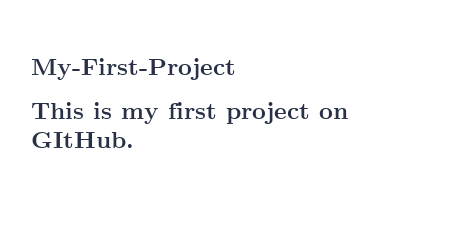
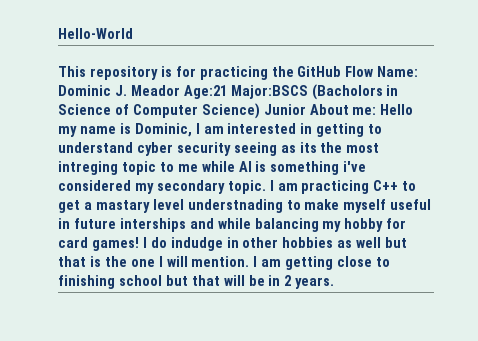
[31,58,236,80] My-First-Project -> [58,28,133,39] Hello-World
[93,102,348,124] [31,132,134,148] is my first project on GItHub. -> [89,66,419,80] [58,84,399,100] [58,103,414,119] [58,123,383,137] [58,142,380,156] [58,161,367,175] [58,180,417,194] [58,199,432,213] [58,218,407,232] [58,237,408,251] [58,256,391,270] [58,275,335,289] repository is for practicing the GitHub Flow Name: Dominic J. Meador Age:21 Major:BSCS (Bacholors in Science of Computer Science) Junior About me: Hello my name is Dominic, I am interested in getting to understand cyber security seeing as its the most intreging topic to me while AI is something i've considered my secondary topic. I am practicing C++ to get a mastary level understnading to make myself useful in future interships and while balancing my hobby for card games! I do indudge in other hobbies as well but that is the one I will mention. I am getting close to finishing school but that will be in 2 years.

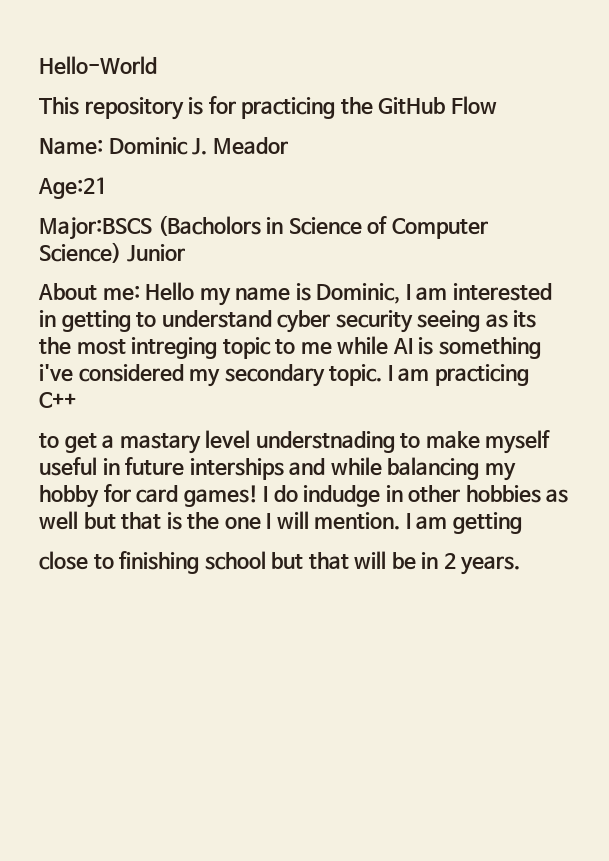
(374, 71) none -> (497, 105) //
(180, 90) none -> (288, 146) //
(227, 92) none -> (107, 188) //
(306, 109) none -> (185, 253) //
(399, 185) none -> (76, 400) //
(334, 263) none -> (522, 523) //

